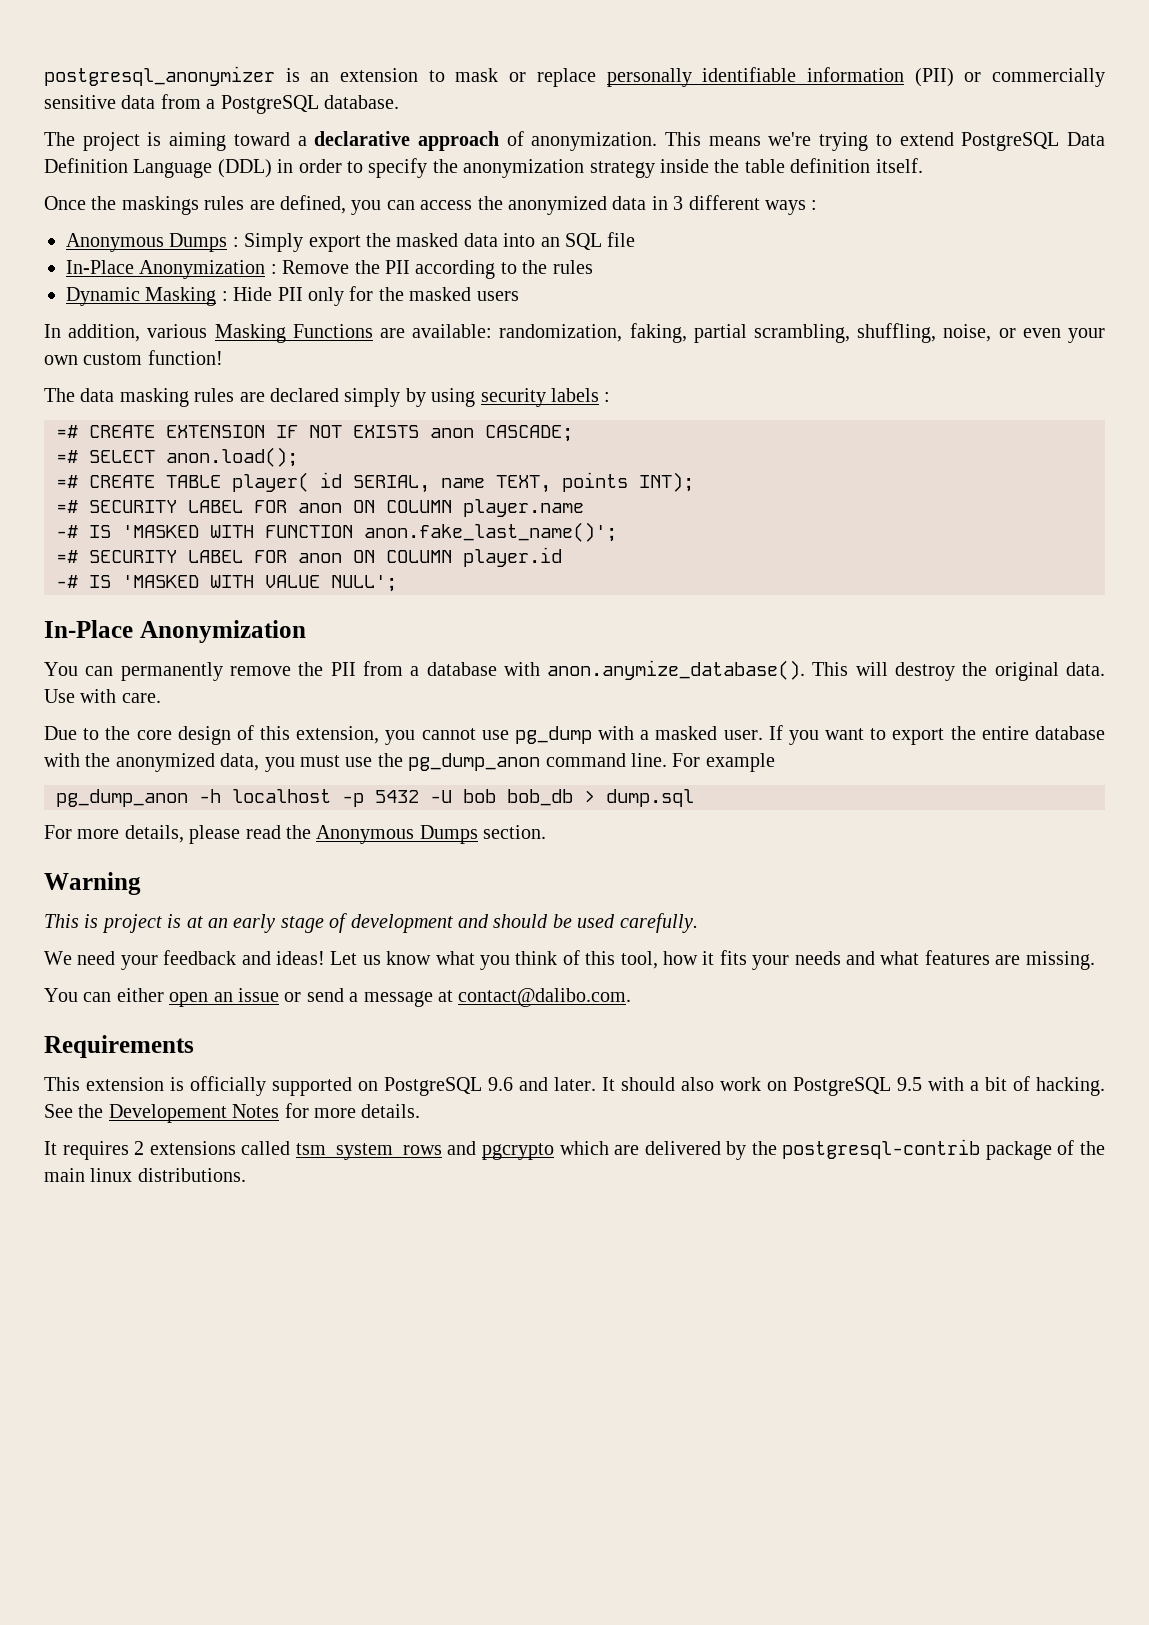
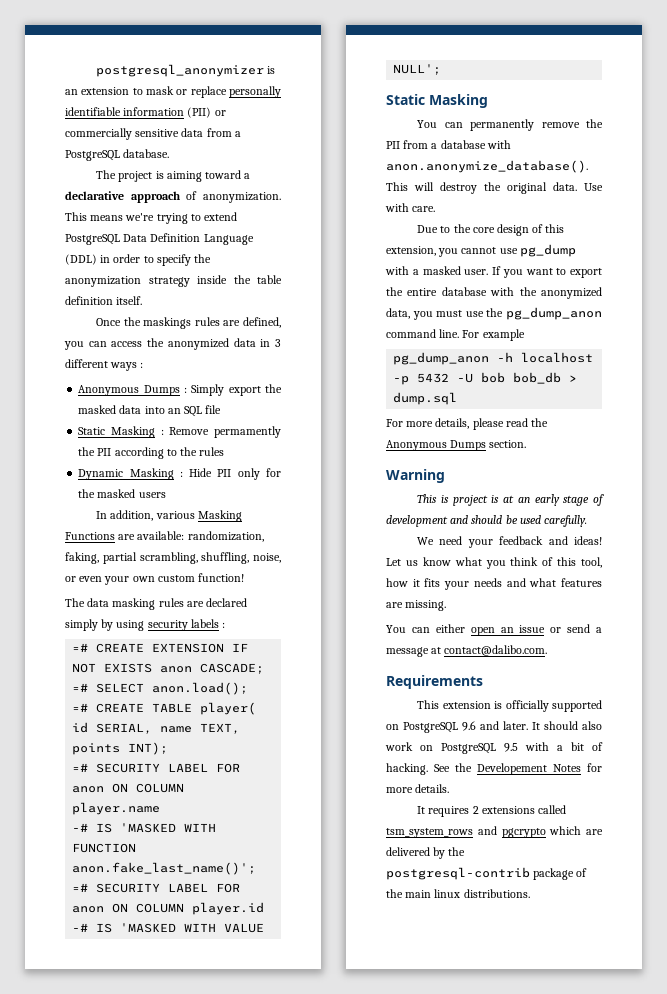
[66,260,266,279] In-Place Anonymization -> [78,426,155,438] Static Masking
(350, 267) none -> [214,426,281,438] permamently
[44,620,306,643] In-Place Anonymization -> [386,94,488,108] Static Masking
[547,660,806,680] anon.anymize_database(). -> [386,160,588,173] anon.anonymize_database().

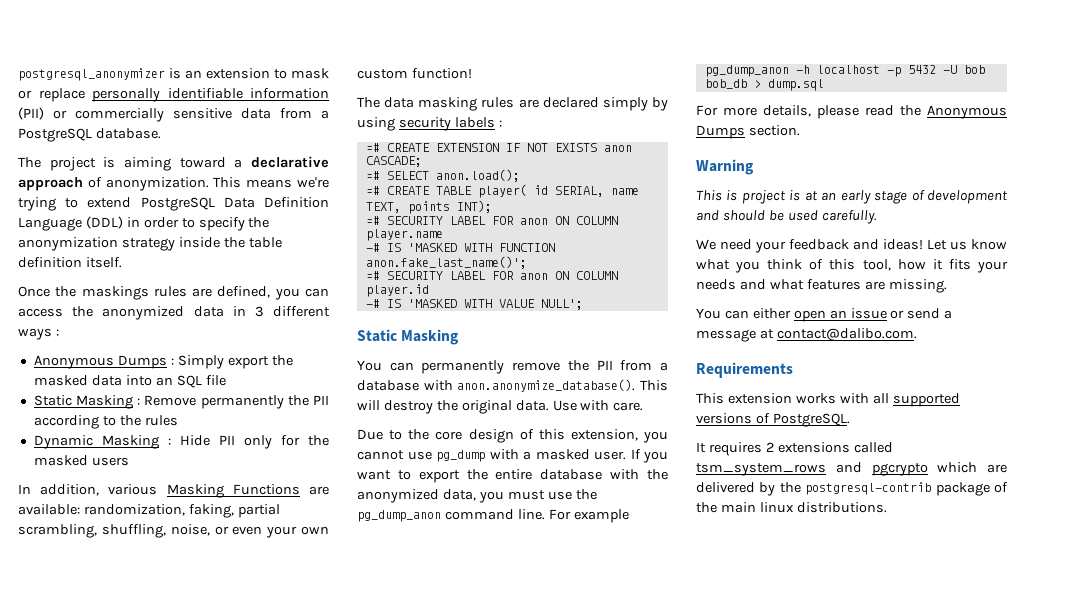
[214,426,281,438] permamently -> [200,395,284,409] permanently
[494,700,602,712] [386,721,602,733] [385,742,603,754] [386,763,602,775] [386,784,450,793] is officially supported on PostgreSQL 9.6 and later. It should also work on PostgreSQL 9.5 with a bit of hacking. See the Developement Notes for more details. -> [795,393,960,407] [696,413,850,427] works with all supported versions of PostgreSQL.

